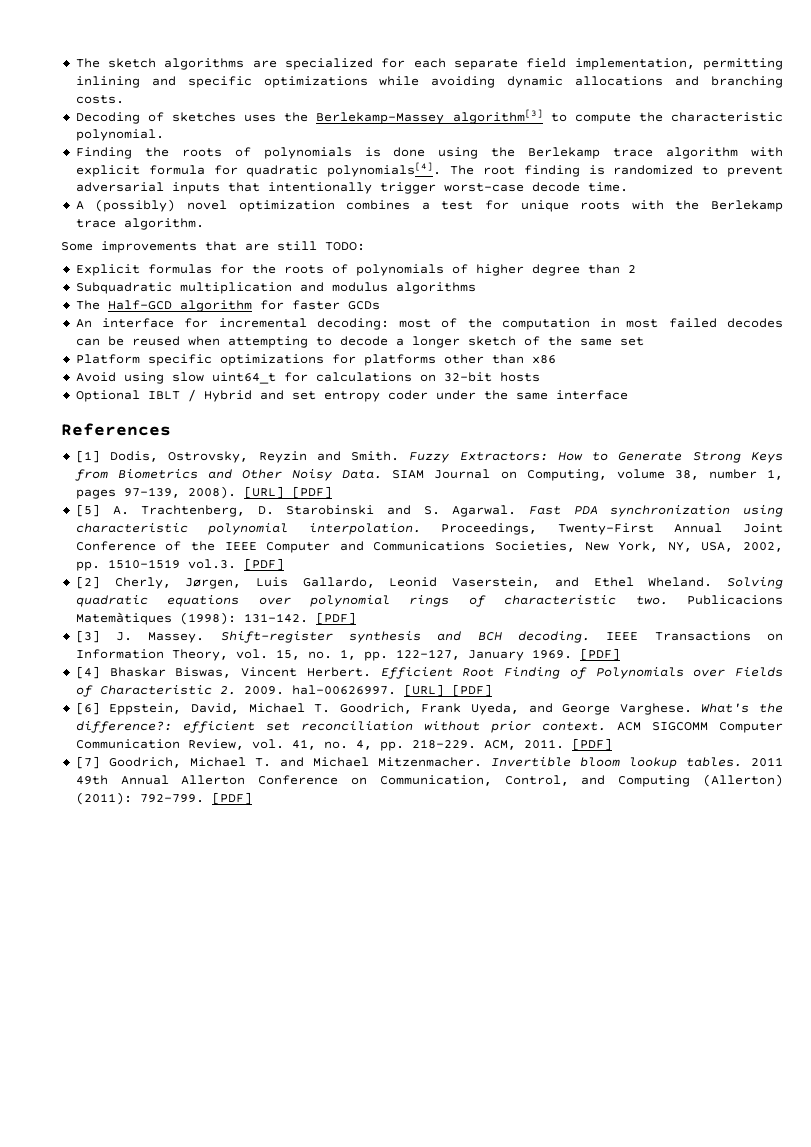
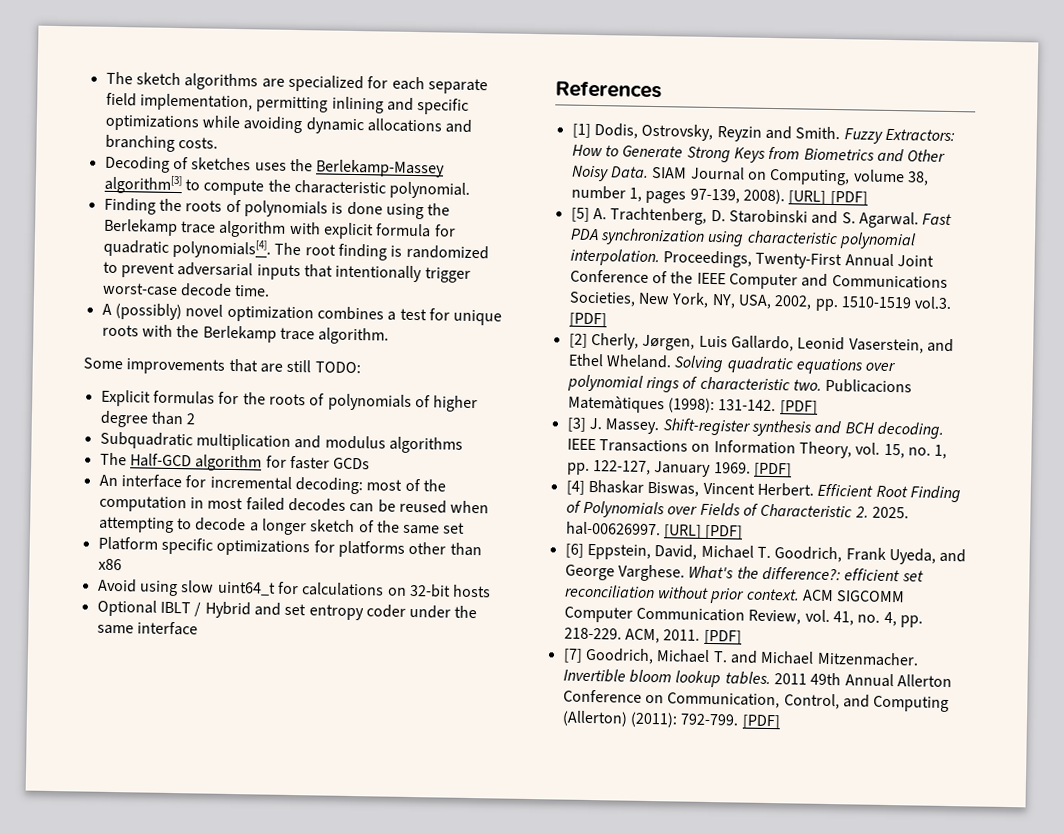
[243,686,284,695] 2009. -> [871,506,909,519] 2025.

